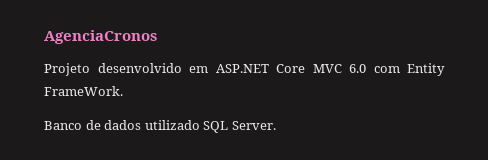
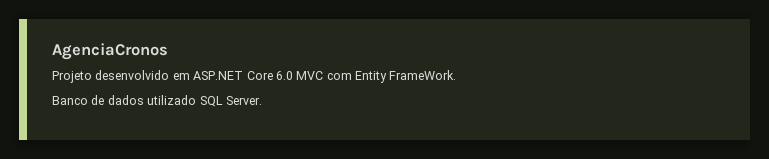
[312,64,366,73] MVC 6.0 -> [275,71,324,80] 6.0 MVC

